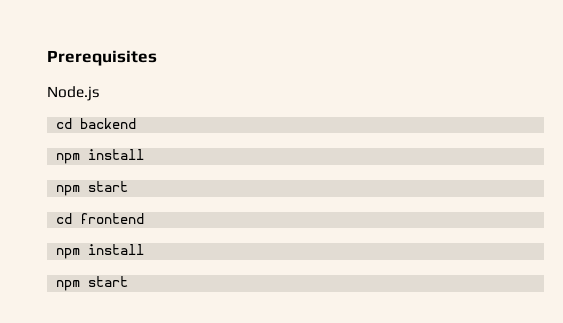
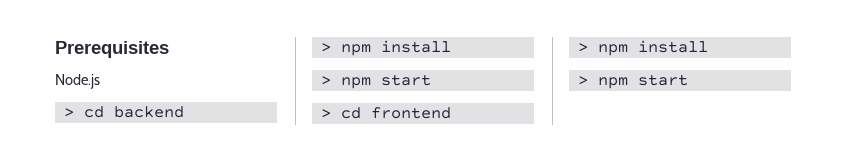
(99, 93) none -> [63,108,74,117] >
[56,149,145,164] npm install // -> [320,40,451,56] [320,76,331,85] > npm install // >
(129, 186) none -> [320,109,331,118] >
[56,244,145,259] npm install // -> [577,40,708,56] [577,76,588,85] > npm install // >

